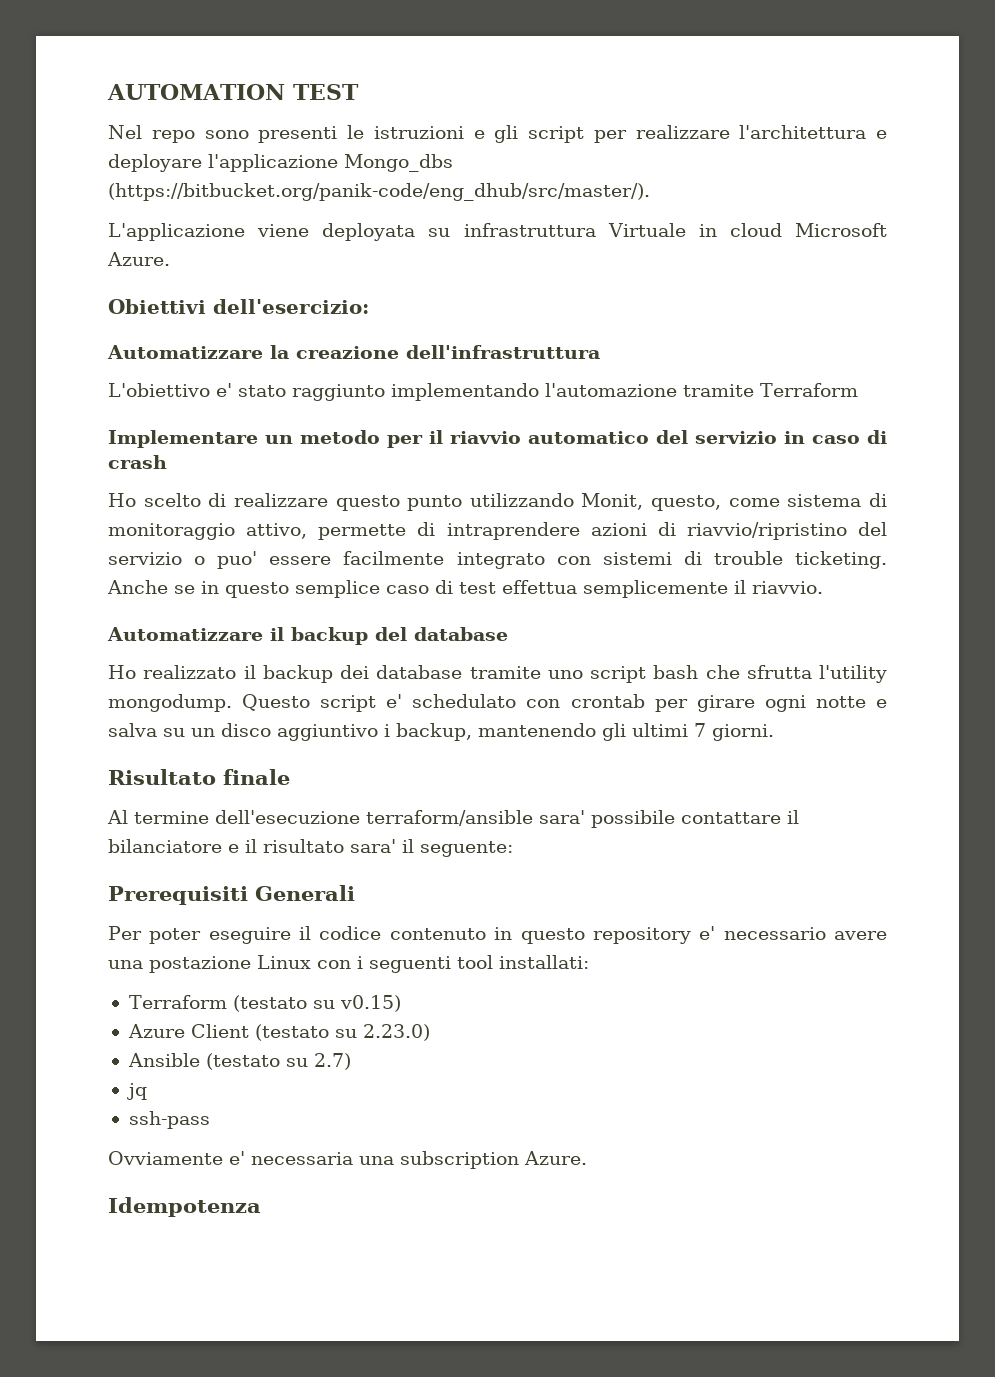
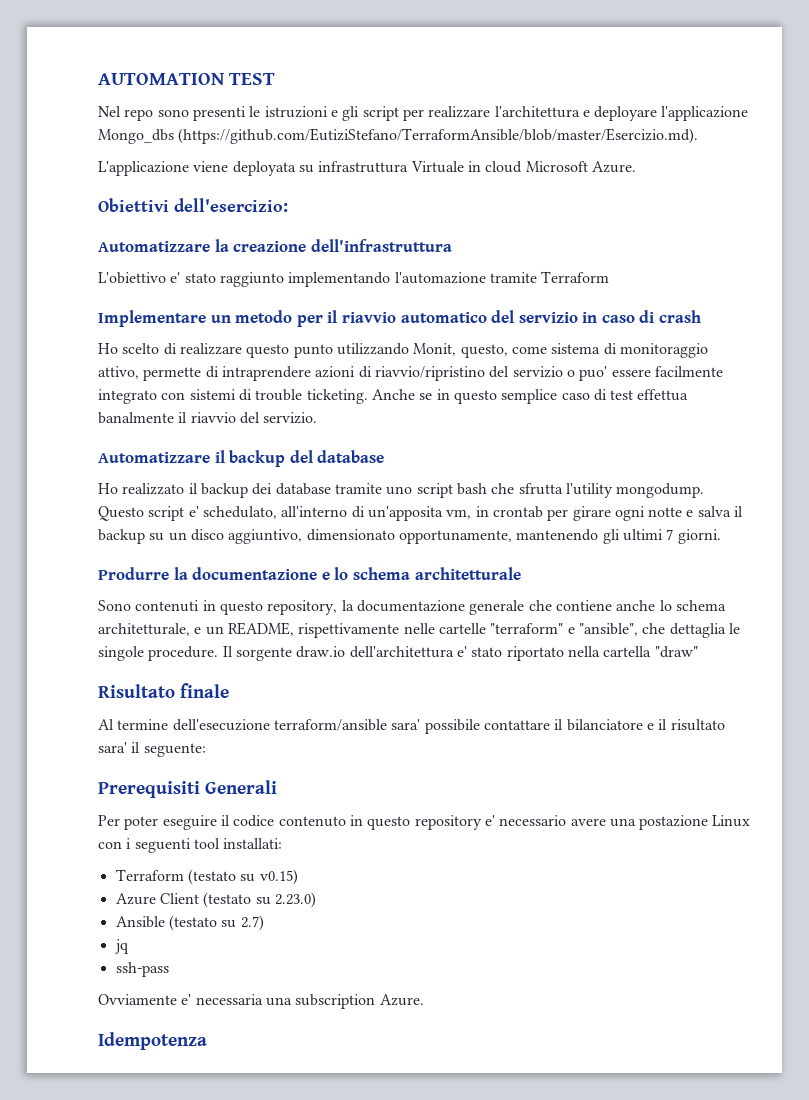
[108,183,650,201] (https://bitbucket.org/panik-code/eng_dhub/src/master/). -> [178,128,699,144] (https://github.com/EutiziStefano/TerraformAnsible/blob/master/Esercizio.md).
[583,580,823,598] semplicemente il riavvio. -> [98,412,318,424] banalmente il riavvio del servizio.
[412,694,561,708] schedulato con -> [202,506,489,521] schedulato, all'interno di un'apposita vm, in
(157, 730) none -> [734,506,744,517] [98,529,145,544] il backup
[277,723,472,741] aggiuntivo i backup, -> [228,529,512,544] aggiuntivo, dimensionato opportunamente,
(774, 732) none -> [98,567,521,580] [98,600,726,615] [98,622,740,638] [98,646,698,661] // Produrre la documentazione e lo schema architetturale // Sono contenuti in questo repository, la documentazione generale che contiene anche lo schema architetturale, e un README, rispettivamente nelle cartelle "terraform" e "ansible", che dettaglia le singole procedure. Il sorgente draw.io dell'architettura e' stato riportato nella cartella "draw"

